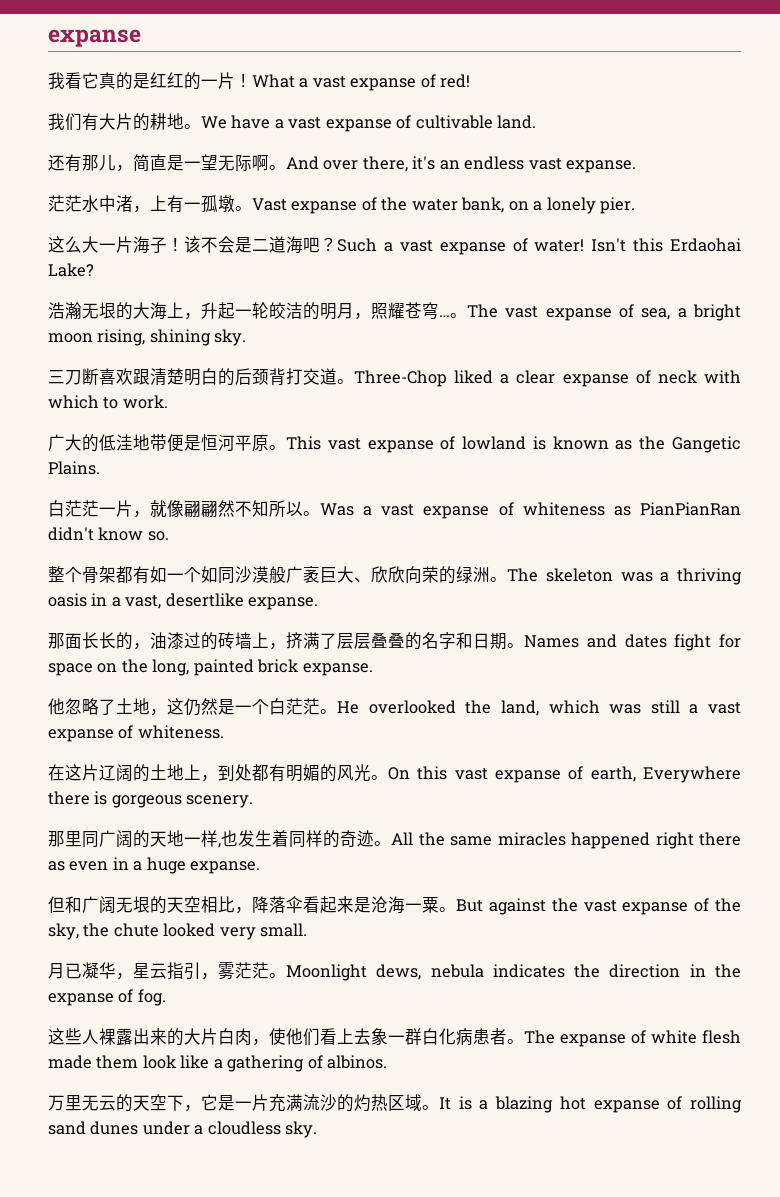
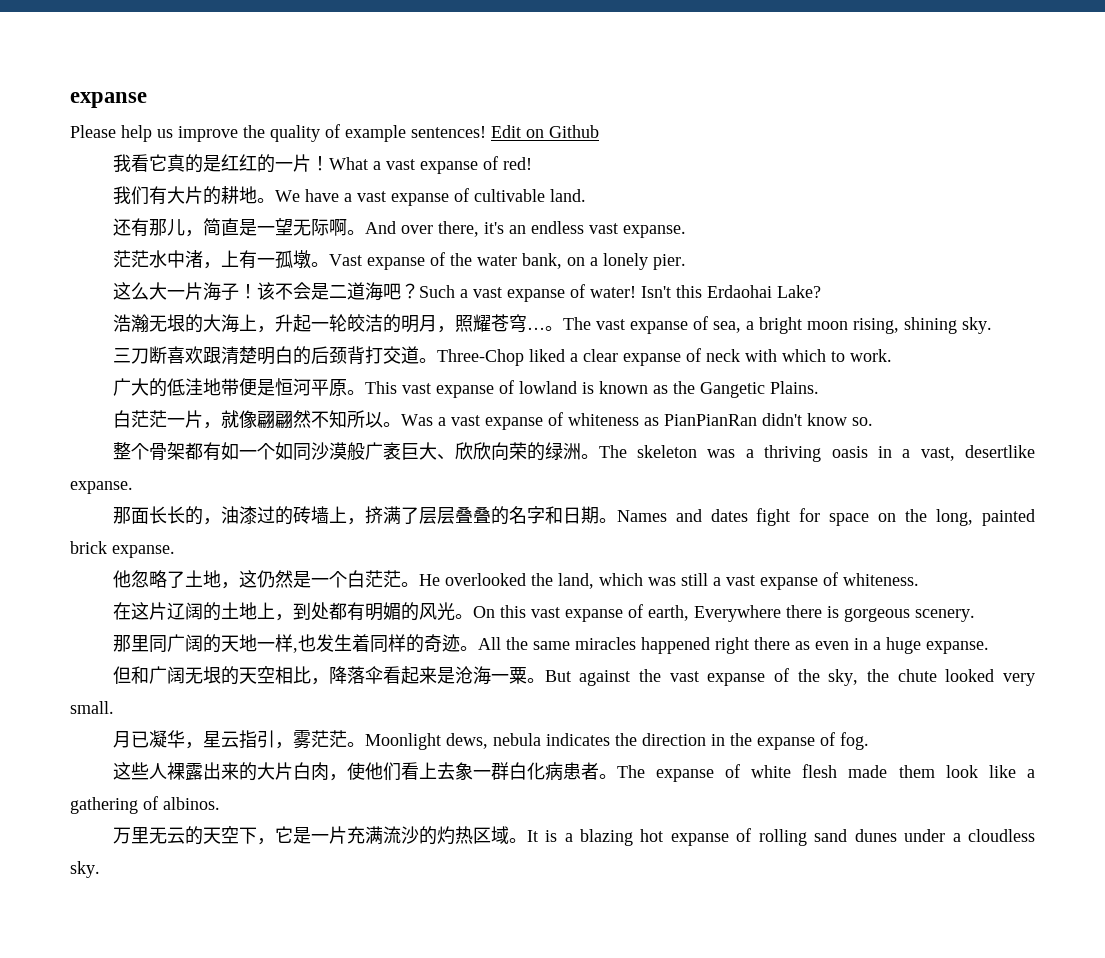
[48,29,141,47] expanse -> [70,92,147,108] [70,124,599,142] expanse // Please help us improve the quality of example sentences! Edit on Github

